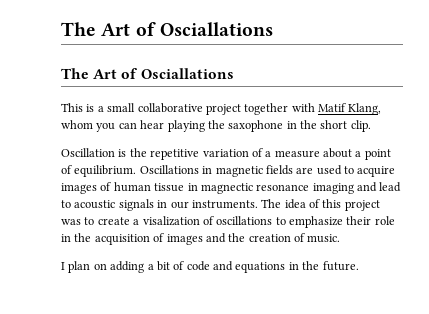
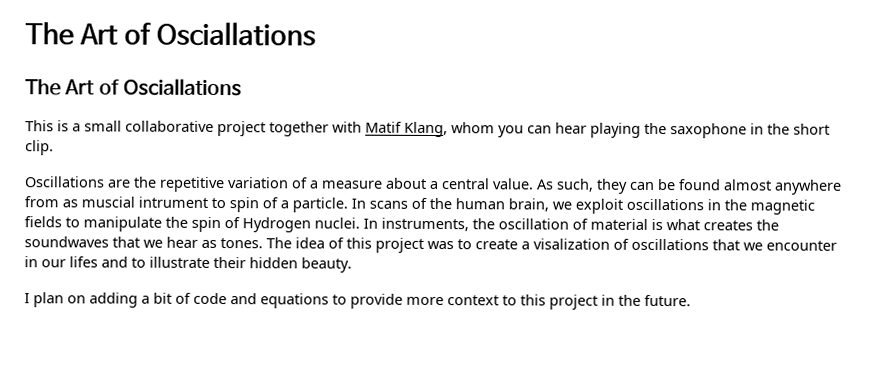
[61,148,127,157] Oscillation is -> [24,176,131,188] Oscillations are
[364,149,391,160] [61,165,396,177] [61,182,402,194] [61,199,258,211] point of equilibrium. Oscillations in magnetic fields are used to acquire images of human tissue in magnectic resonance imaging and lead to acoustic signals in our instruments. -> [441,178,842,195] [24,196,815,215] [24,216,779,233] [24,236,263,249] central value. As such, they can be found almost anywhere from as muscial intrument to spin of a particle. In scans of the human brain, we exploit oscillations in the magnetic fields to manipulate the spin of Hydrogen nuclei. In instruments, the oscillation of material is what creates the soundwaves that we hear as tones.
[275,216,395,228] [61,233,341,245] to emphasize their role in the acquisition of images and the creation of music. -> [712,239,837,251] [24,256,352,273] that we encounter in our lifes and to illustrate their hidden beauty.
(286, 267) none -> [332,293,598,310] to provide more context to this project

